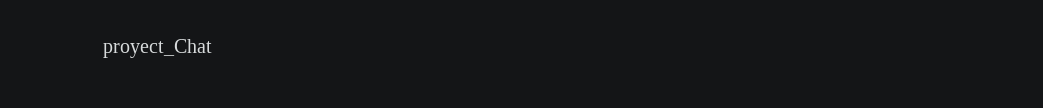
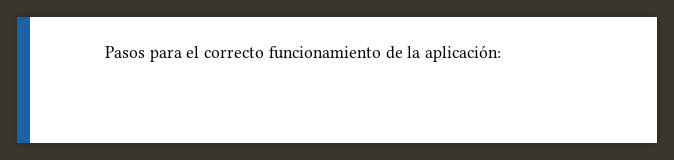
[103,39,212,58] proyect_Chat -> [105,45,502,62] Pasos para el correcto funcionamiento de la aplicación:

